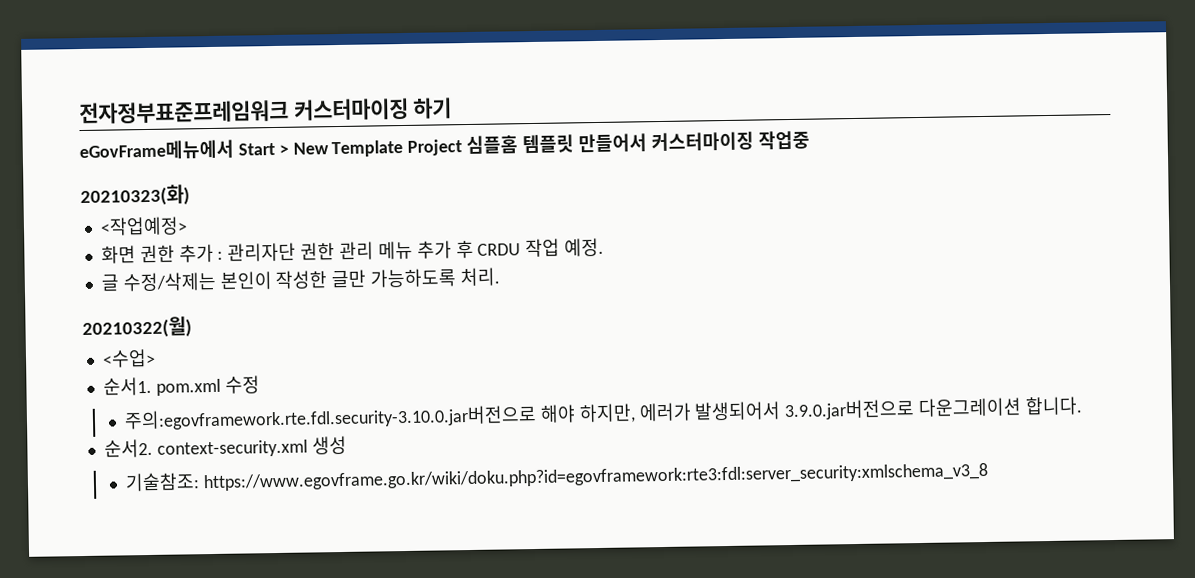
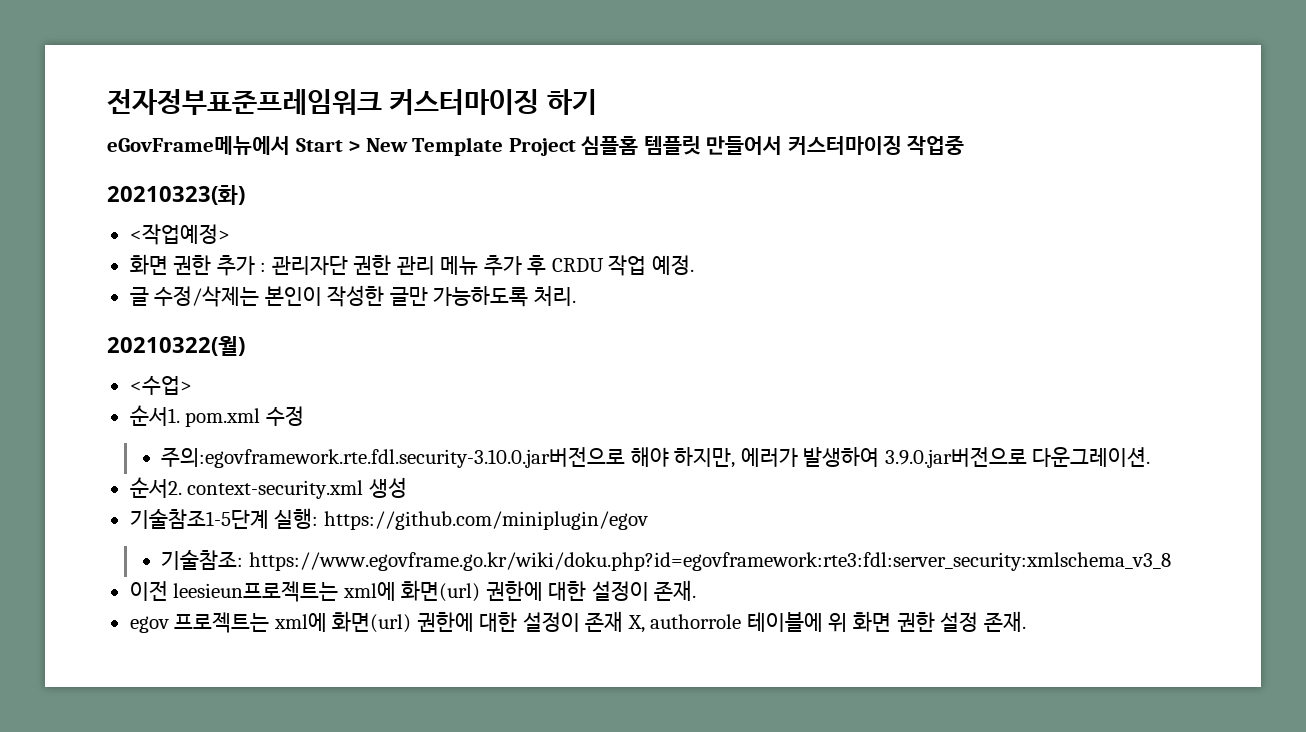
[694,396,1084,421] 발생되어서 3.9.0.jar버전으로 다운그레이션 합니다. -> [803,447,1151,468] 발생하여 3.9.0.jar버전으로 다운그레이션.
(347, 445) none -> [129,508,648,530] // 기술참조1-5단계 실행: https://github.com/miniplugin/egov
(988, 477) none -> [129,580,697,602] [129,611,1026,633] // 이전 leesieun프로젝트는 xml에 화면(url) 권한에 대한 설정이 존재. // egov 프로젝트는 xml에 화면(url) 권한에 대한 설정이 존재 X, authorrole 테이블에 위 화면 권한 설정 존재.

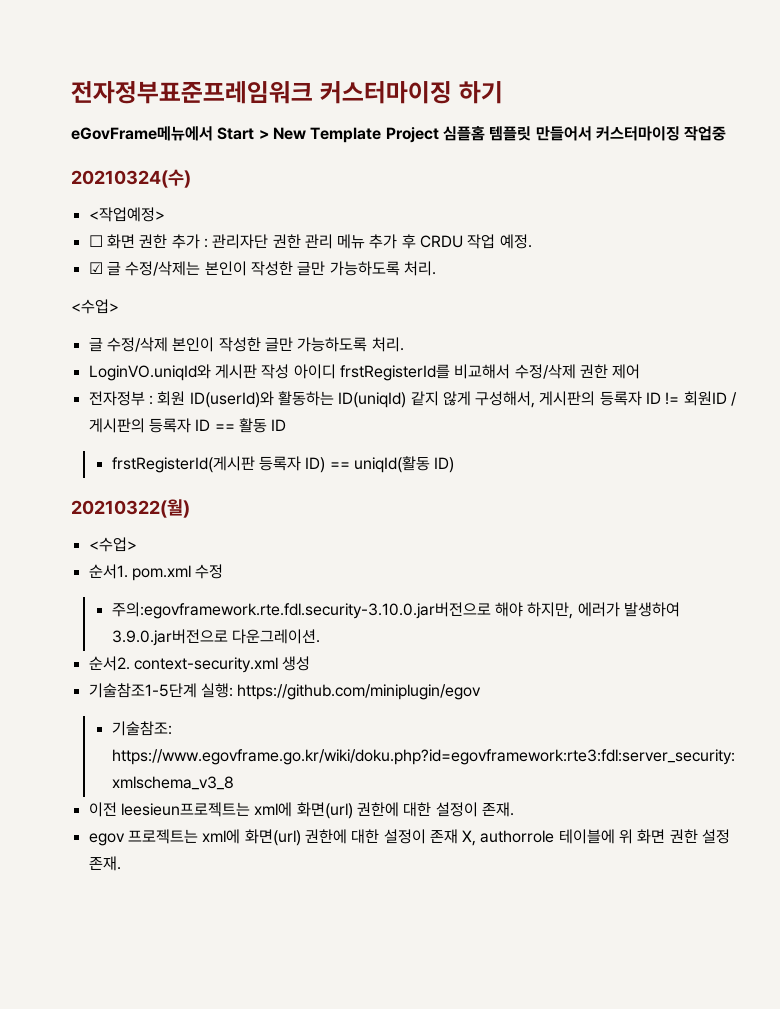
[107,185,245,205] 20210323(화) -> [71,169,191,188] 20210324(수)
(230, 234) none -> [88,235,103,247] ☐
(694, 265) none -> [88,262,103,274] ☑
(576, 296) none -> [71,299,119,314] [88,337,404,352] [88,364,641,381] [88,391,738,408] [88,418,287,433] [111,456,455,473] // <수업> // 글 수정/삭제 본인이 작성한 글만 가능하도록 처리. // LoginVO.uniqId와 게시판 작성 아이디 frstRegisterId를 비교해서 수정/삭제 권한 제어 // 전자정부 : 회원 ID(userId)와 활동하는 ID(uniqId) 같지 않게 구성해서, 게시판의 등록자 ID != 회원ID / 게시판의 등록자 ID == 활동 ID // frstRegisterId(게시판 등록자 ID) == uniqId(활동 ID)

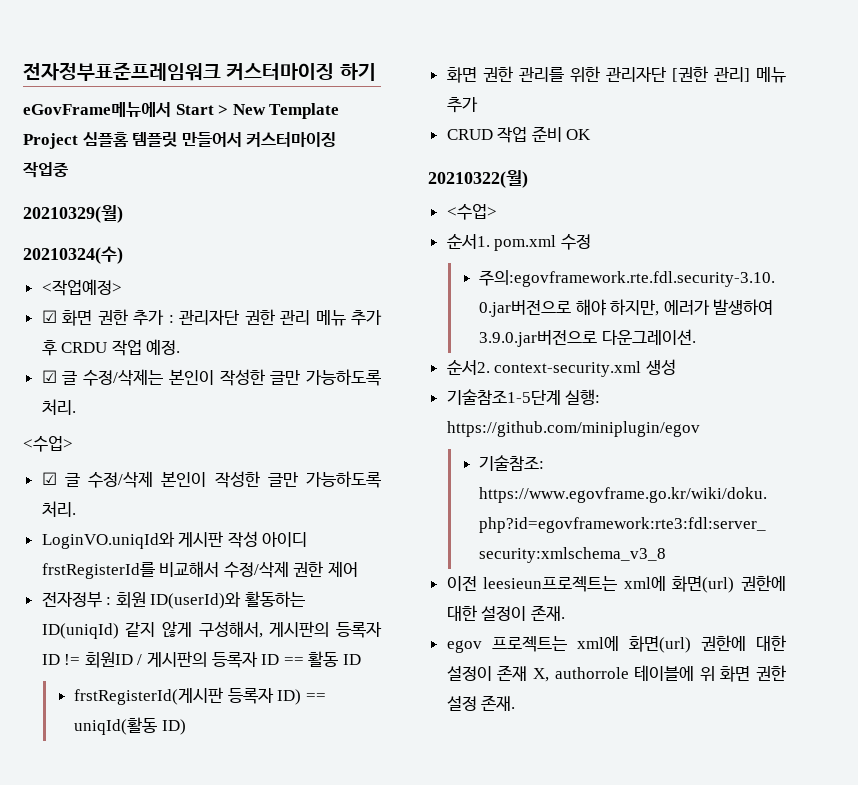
(727, 133) none -> [23,205,123,223] // 20210329(월)
[88,235,103,247] ☐ -> [41,310,57,323] ☑
(119, 306) none -> [41,472,57,485] ☑
(455, 465) none -> [446,66,786,83] [446,97,478,113] [446,126,592,143] // 화면 권한 관리를 위한 관리자단 [권한 관리] 메뉴 추가 // CRUD 작업 준비 OK

